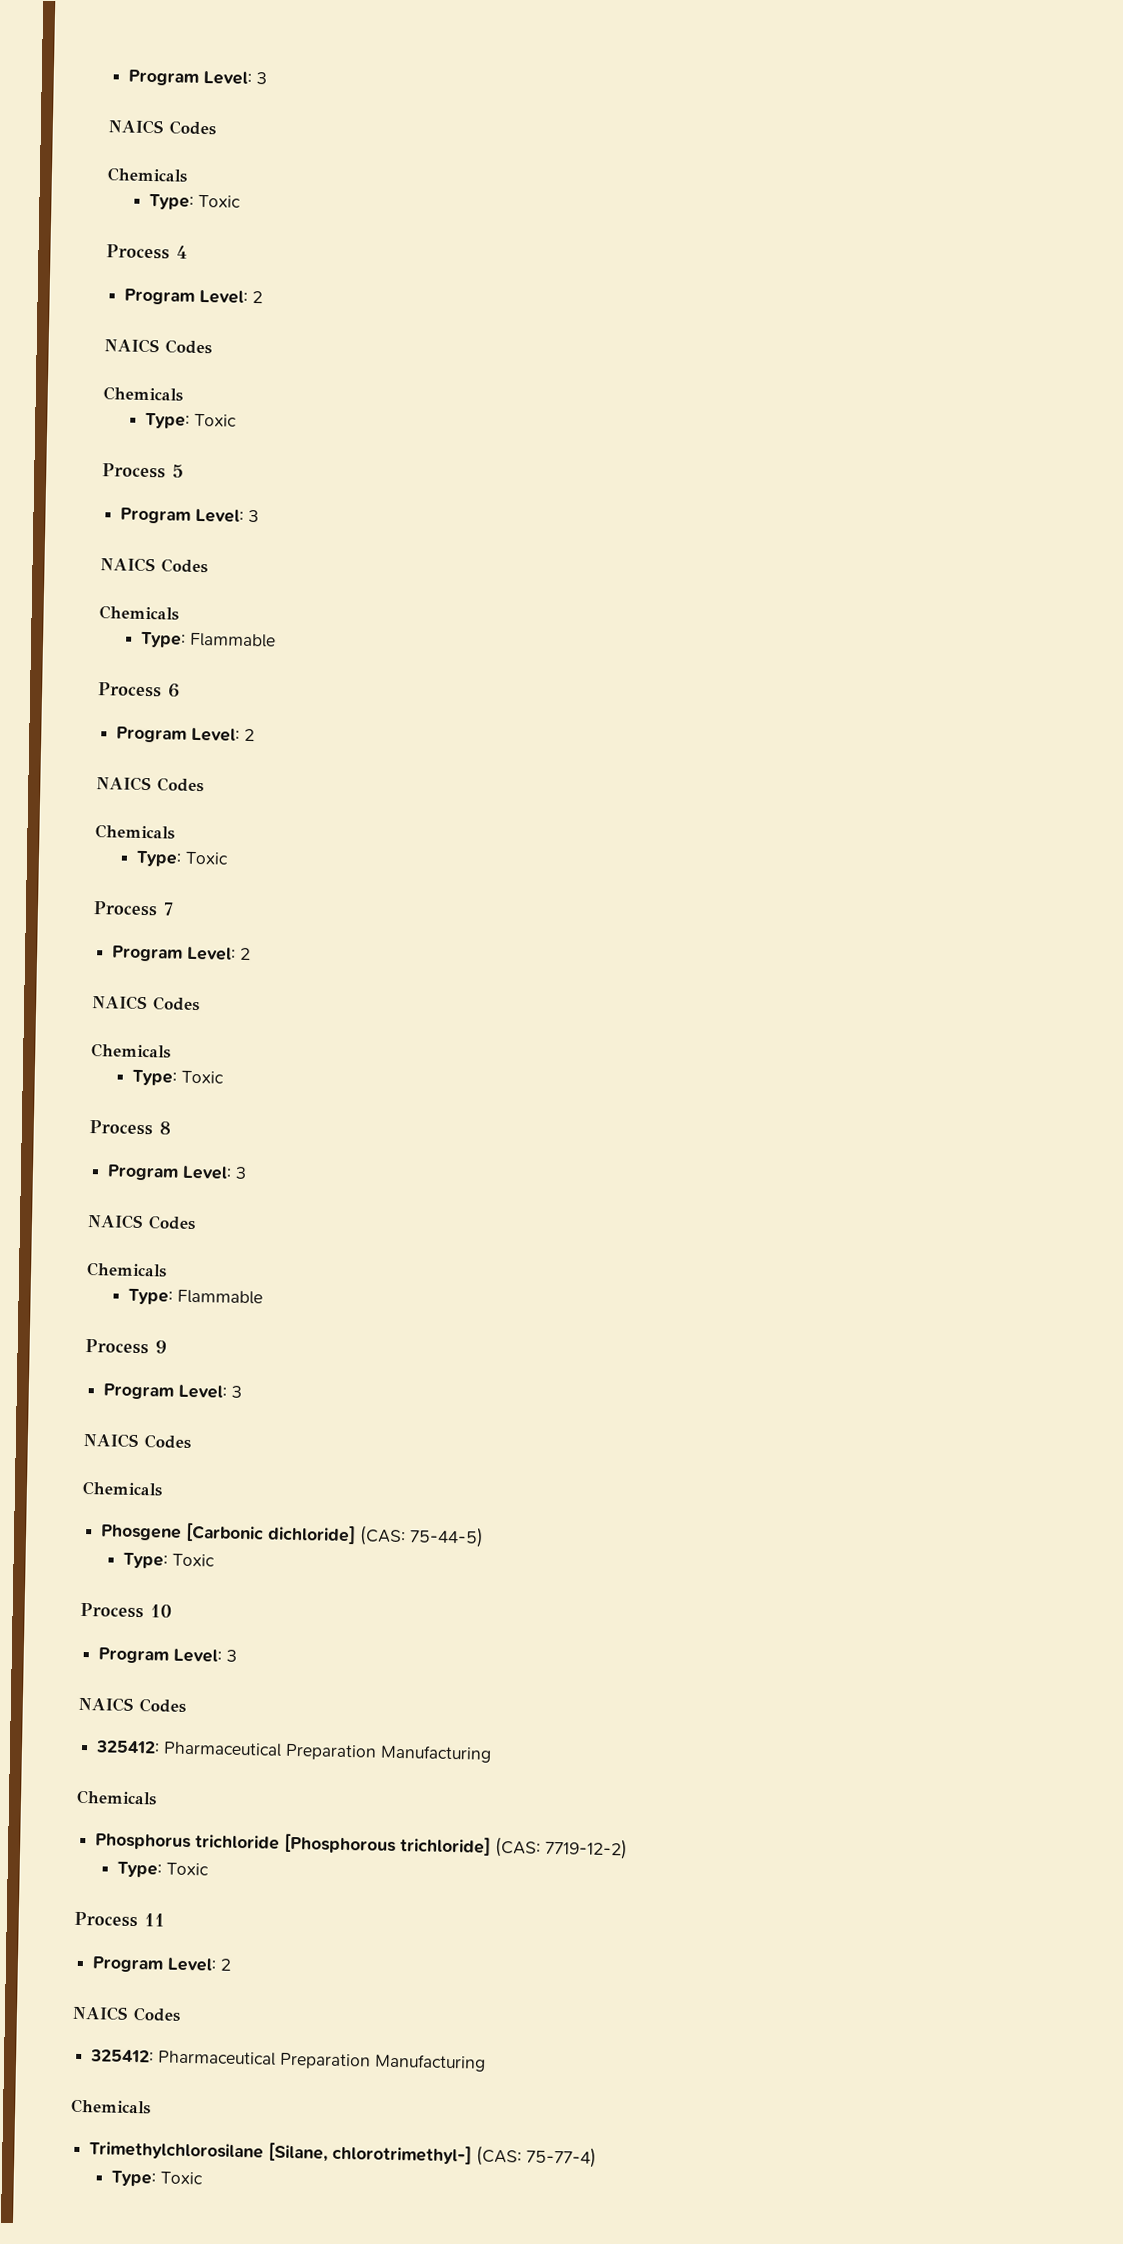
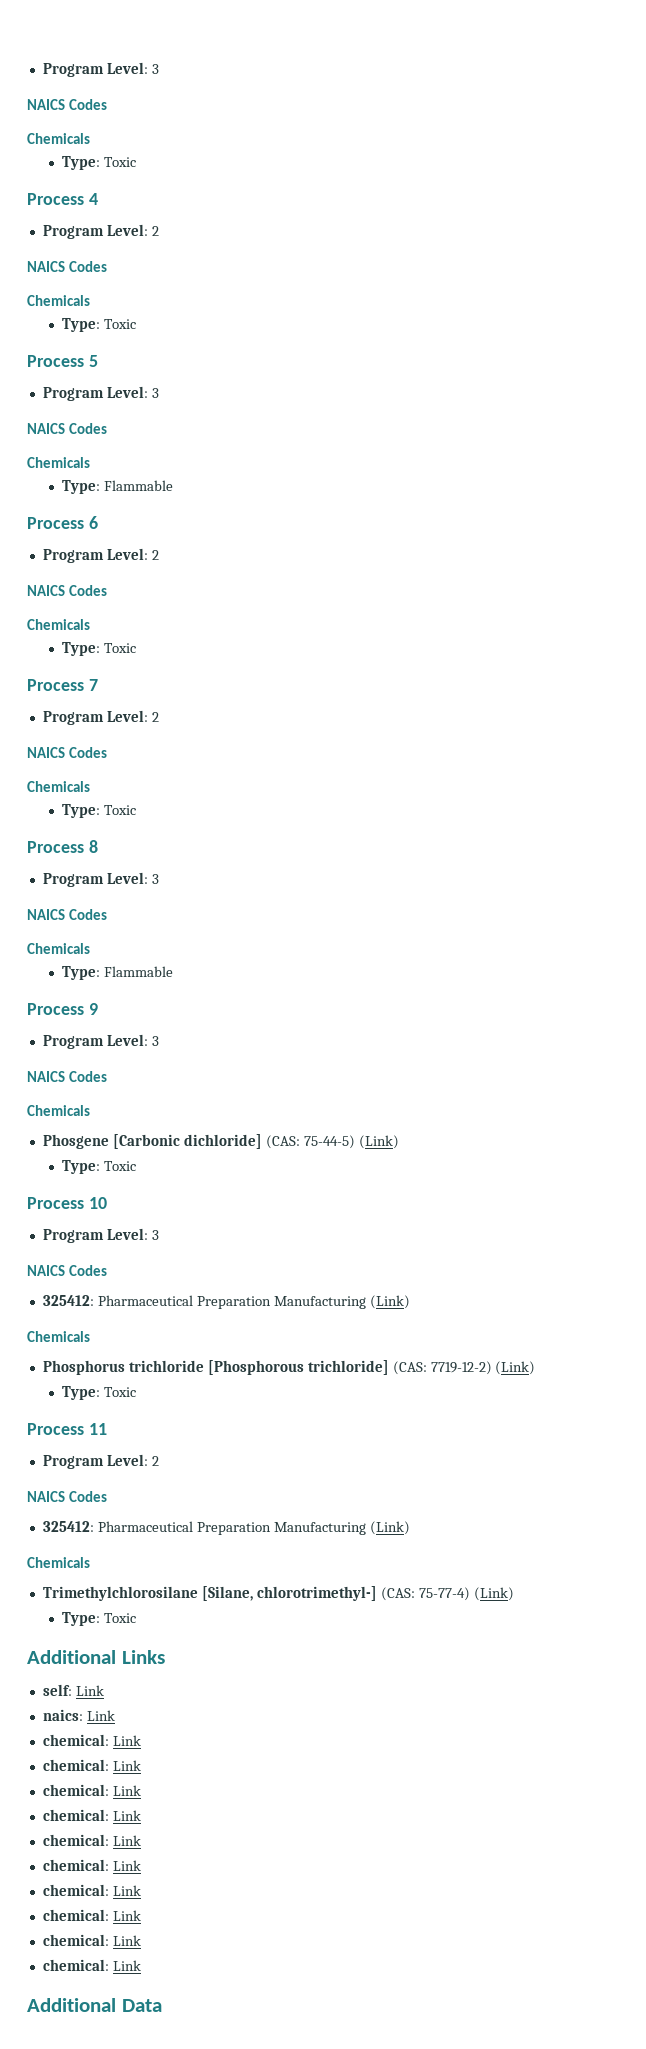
(485, 1537) none -> [358,1135,399,1149] (Link)
(493, 1753) none -> [369,1295,410,1309] (Link)
(629, 1848) none -> [495,1361,536,1375] (Link)
(487, 2062) none -> [369,1521,410,1535] (Link)
[111,2170,204,2187] // Type: Toxic -> [473,1587,514,1601] [62,1612,137,1626] [27,1650,165,1664] [42,1684,104,1696] [42,1709,115,1721] [42,1734,141,1746] [42,1759,141,1771] [42,1784,141,1796] [42,1809,141,1821] [42,1834,141,1846] [42,1859,141,1871] [42,1884,141,1896] [42,1909,141,1921] [42,1934,141,1946] [42,1959,141,1971] [27,1998,162,2012] (Link) // Type: Toxic // Additional Links // self: Link // naics: Link // chemical: Link // chemical: Link // chemical: Link // chemical: Link // chemical: Link // chemical: Link // chemical: Link // chemical: Link // chemical: Link // chemical: Link // Additional Data

